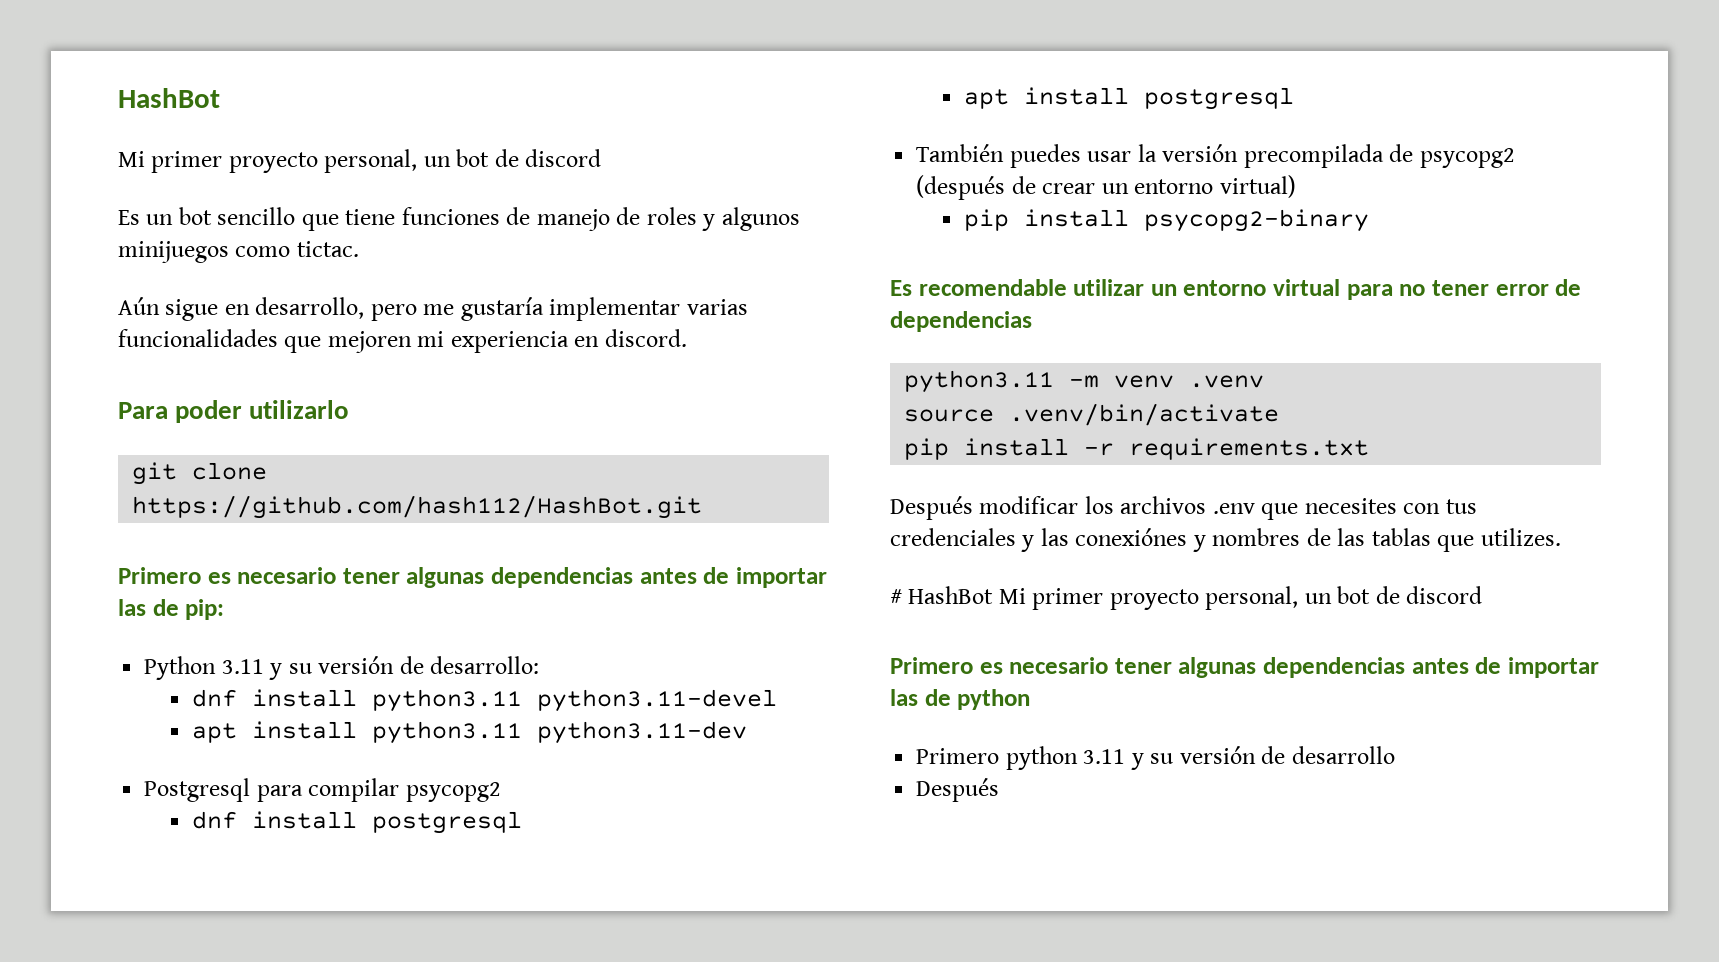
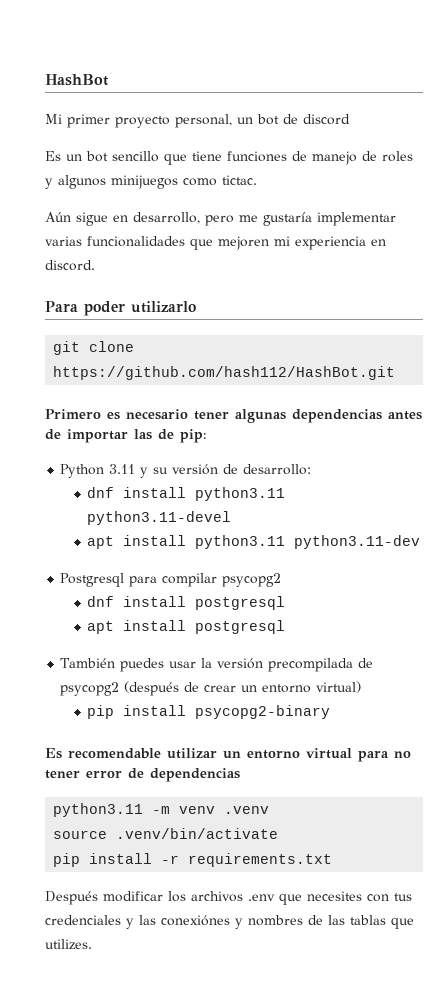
[890,586,1483,610] [890,657,1599,678] [890,689,1031,710] [916,746,1395,770] [916,778,1000,802] // # HashBot Mi primer proyecto personal, un bot de discord // Primero es necesario tener algunas dependencias antes de importar las de python // Primero python 3.11 y su versión de desarrollo // Después -> (92, 944) none

